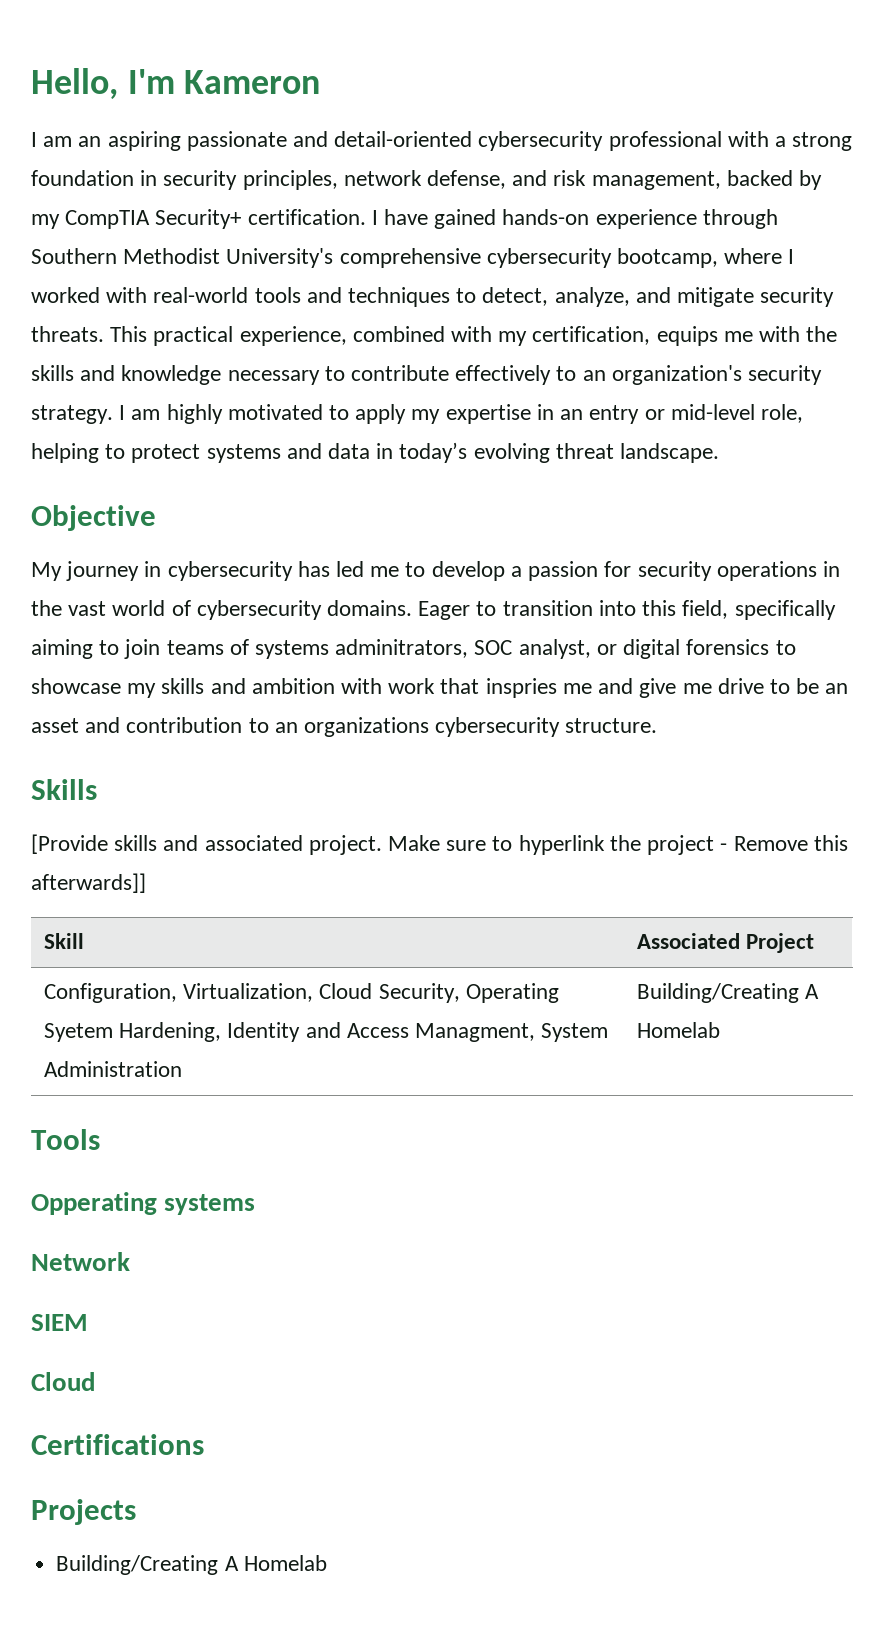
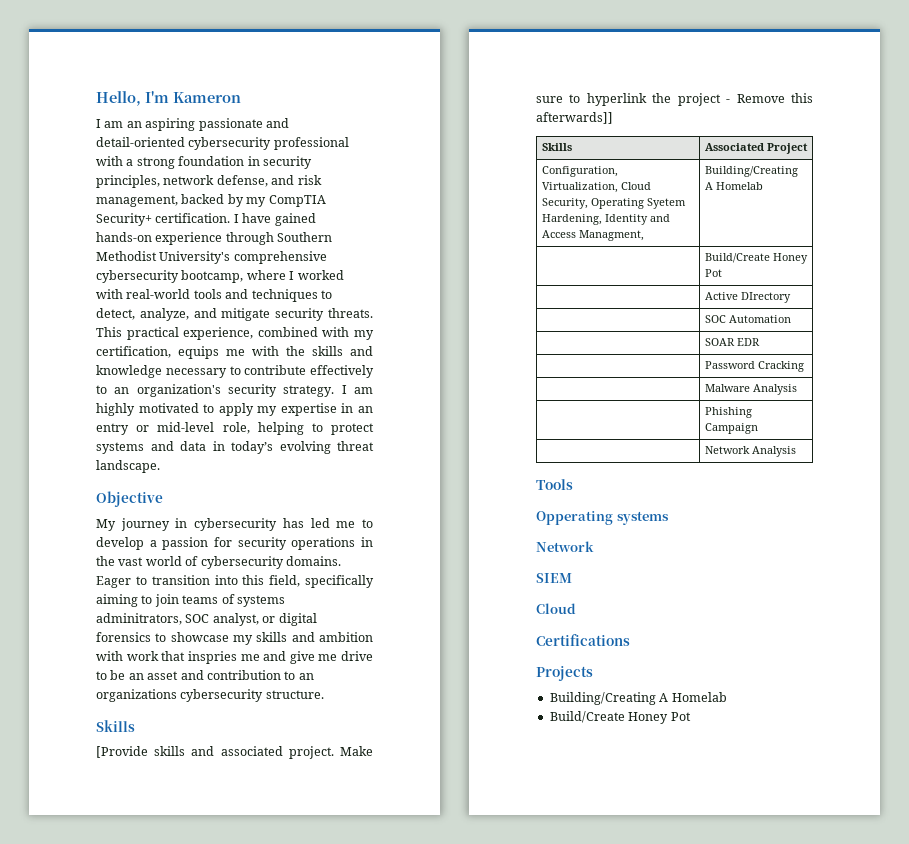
[43,933,84,949] Skill -> [541,143,572,151] Skills
[541,1023,609,1042] [43,1061,182,1077] [636,983,820,1003] [636,1022,720,1038] System Administration | Building/Creating A Homelab -> [704,166,798,177] [704,182,763,190] [704,253,808,264] [704,269,722,277] [704,292,791,303] [704,315,791,323] [704,338,760,346] [704,361,804,372] [704,384,797,395] [704,407,752,418] [704,423,758,434] [704,446,796,457] | Building/Creating A Homelab // | Build/Create Honey Pot // | Active DIrectory // | SOC Automation // | SOAR EDR // | Password Cracking // | Malware Analysis // | Phishing Campaign // | Network Analysis
(327, 1563) none -> [549,711,691,724] // Build/Create Honey Pot

